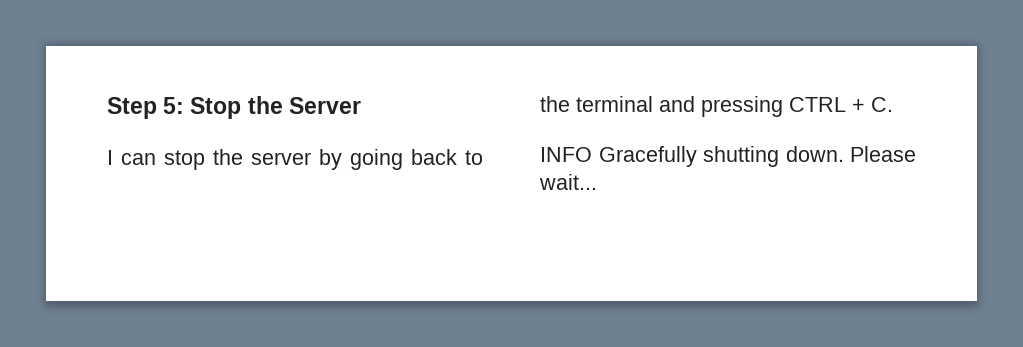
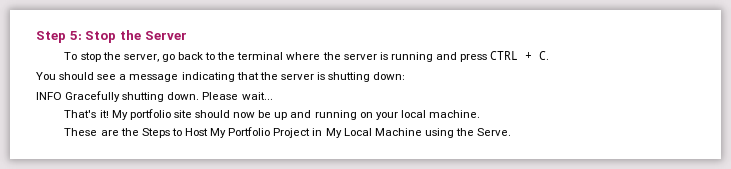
[107,149,483,170] [540,96,893,117] I can stop the server by going back to the terminal and pressing CTRL + C. -> [64,51,550,62] [36,72,406,82] To stop the server, go back to the terminal where the server is running and press CTRL + C. // You should see a message indicating that the server is shutting down:
(597, 182) none -> [64,109,480,120] [64,127,512,138] // That's it! My portfolio site should now be up and running on your local machine. // These are the Steps to Host My Portfolio Project in My Local Machine using the Serve.

